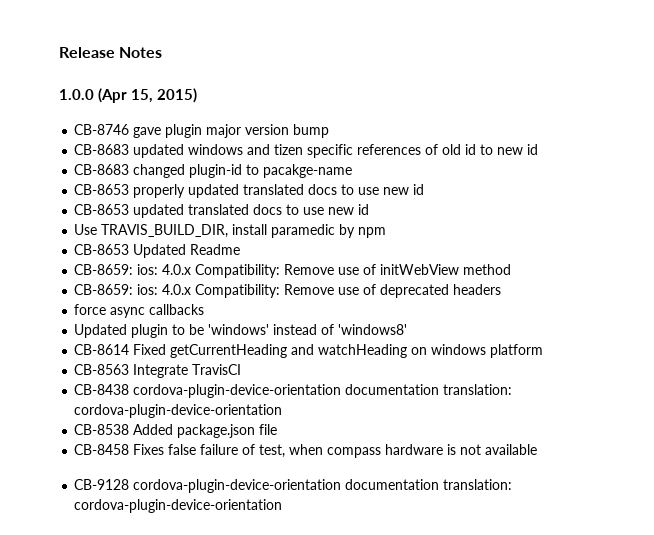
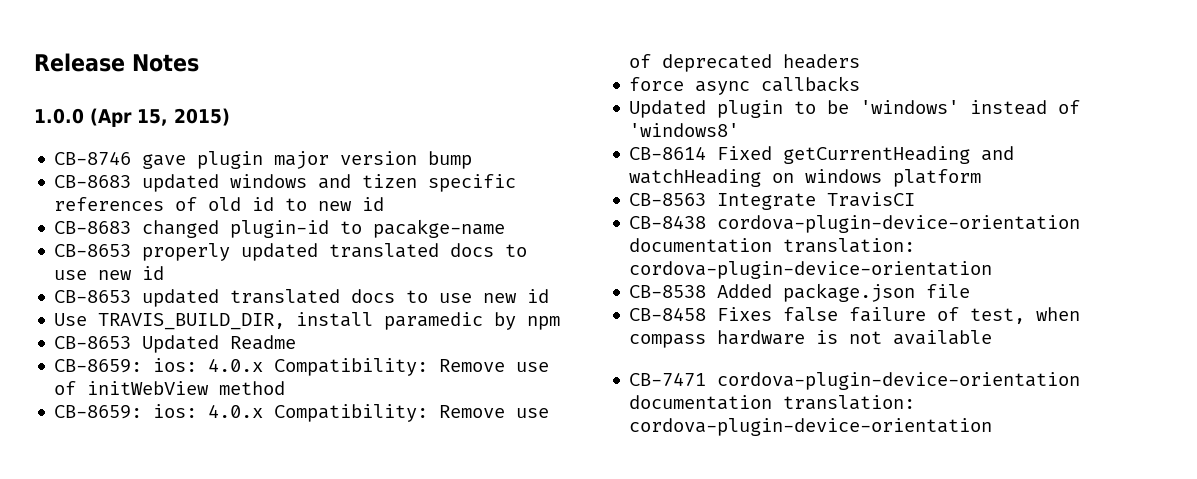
[74,479,130,490] CB-9128 -> [629,372,707,386] CB-7471

